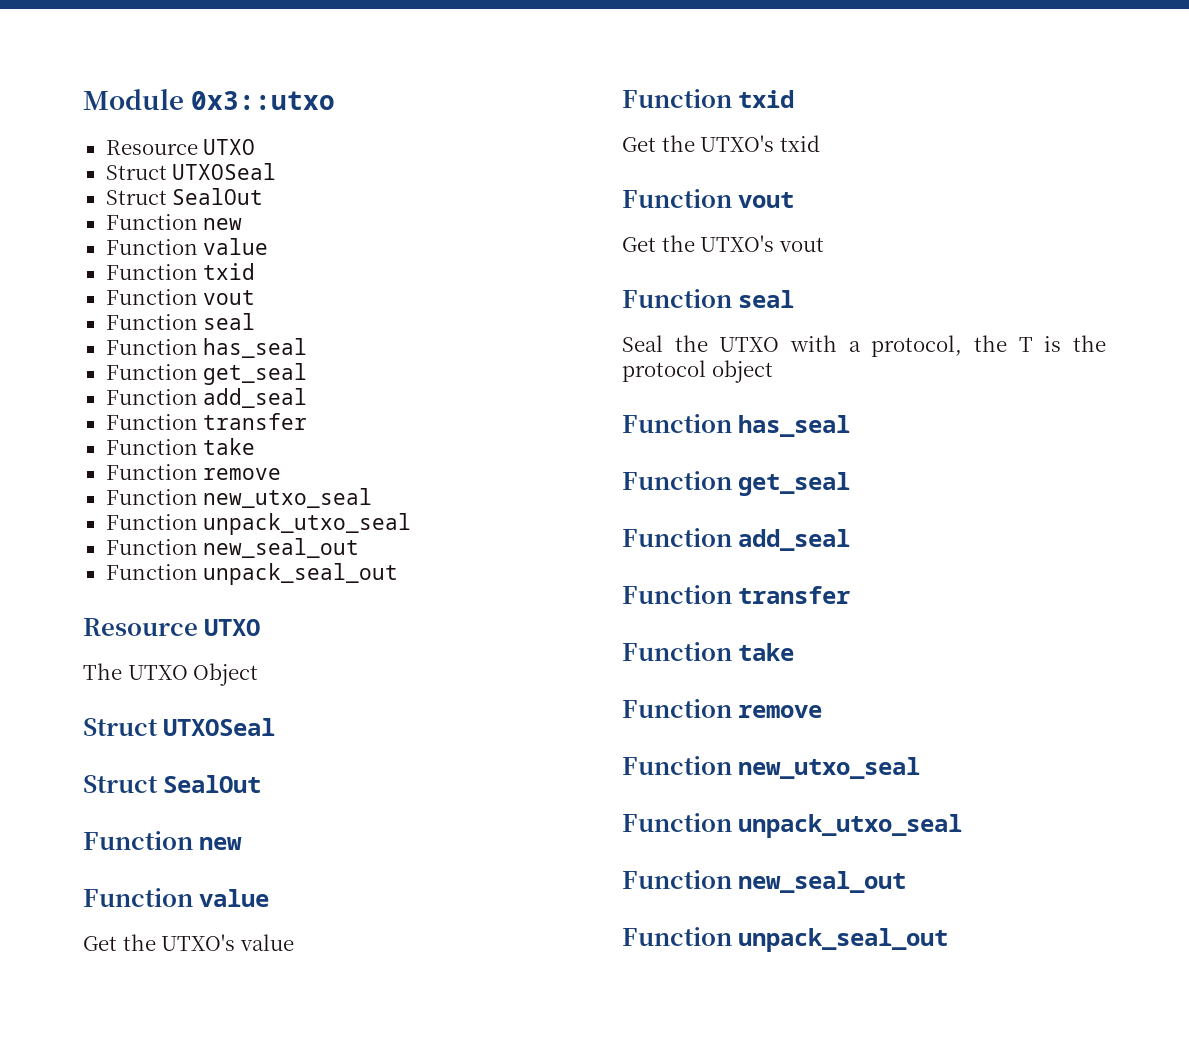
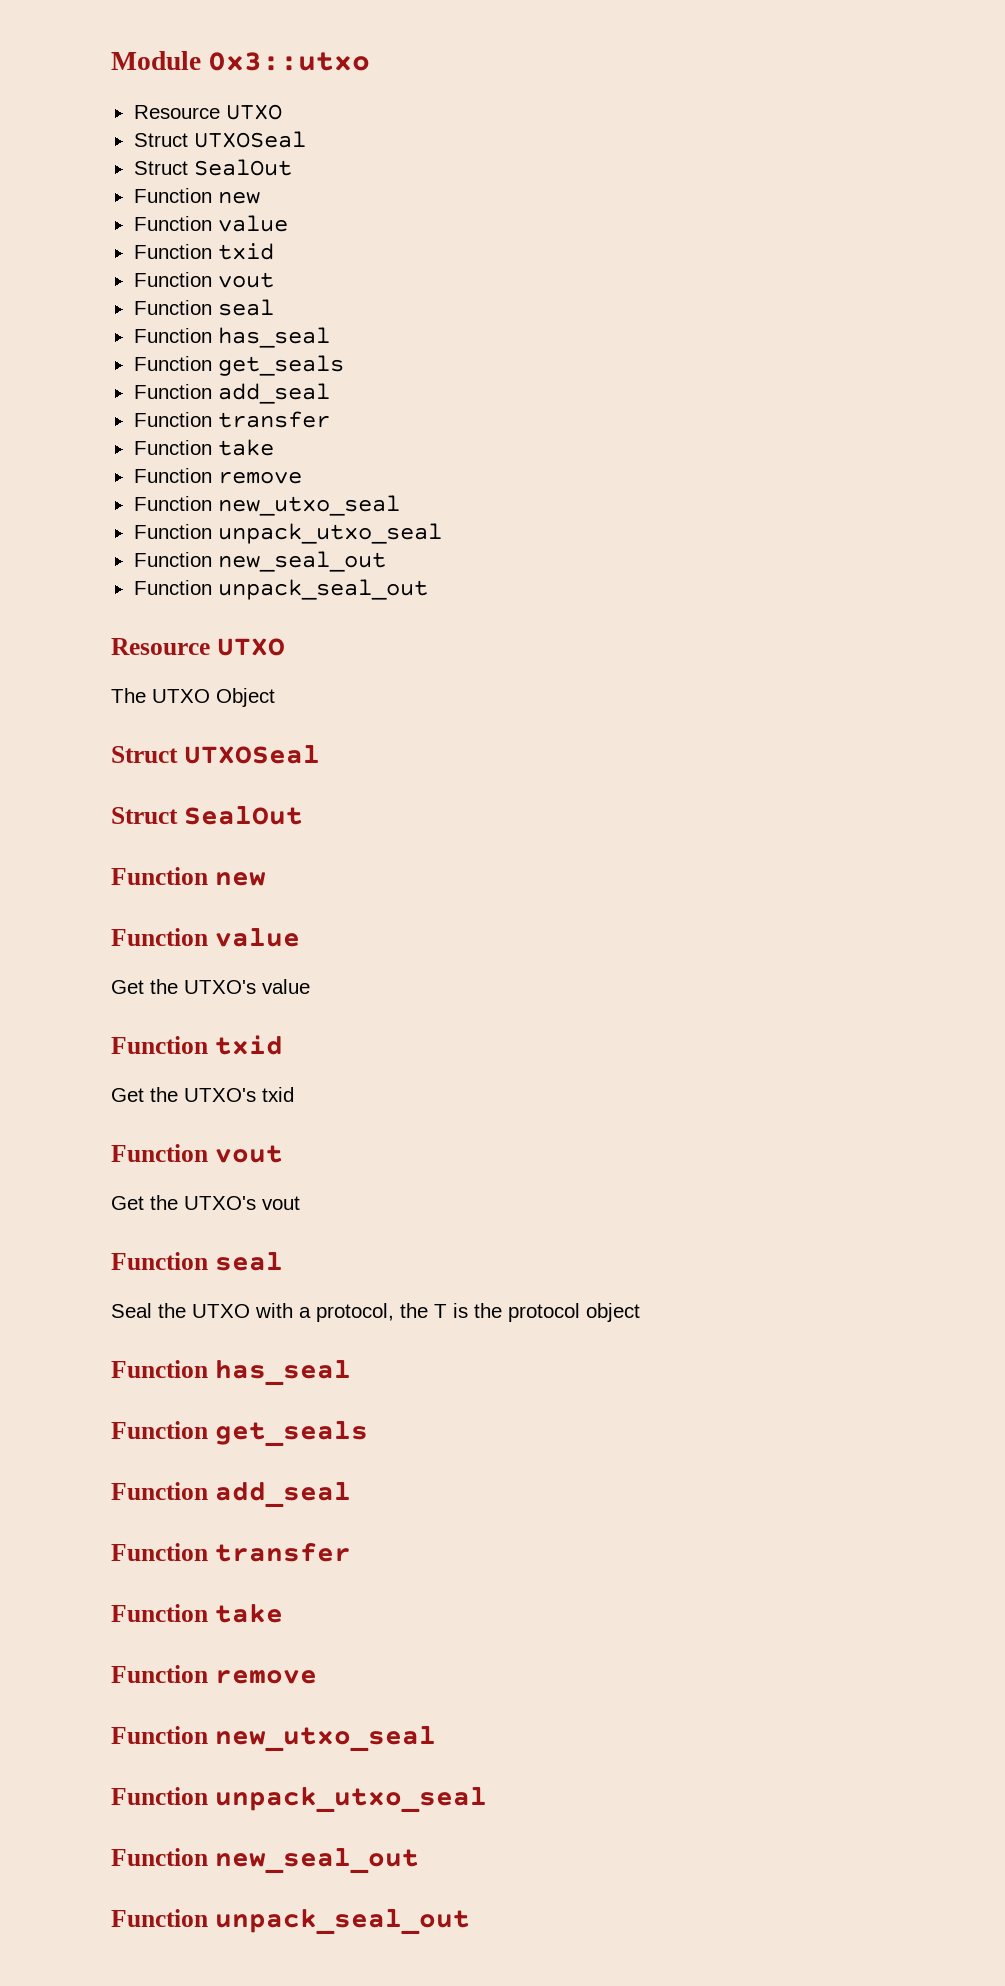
[203,363,308,385] get_seal -> [217,355,344,376] get_seals
[738,472,851,496] get_seal -> [214,1421,368,1447] get_seals

